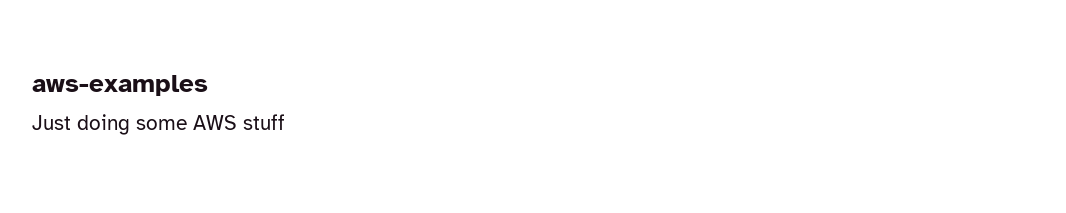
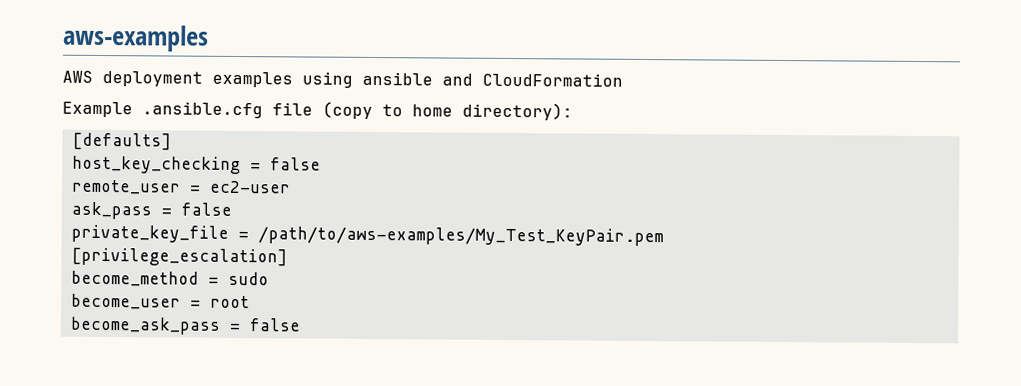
[32,114,285,135] Just doing some AWS stuff -> [62,70,623,88] [62,101,573,121] [71,132,172,151] [71,155,321,175] [70,179,291,195] [70,201,232,220] [70,224,664,247] [70,247,288,267] [70,270,269,287] [70,293,250,310] [69,316,301,335] AWS deployment examples using ansible and CloudFormation // Example .ansible.cfg file (copy to home directory): // [defaults] // host_key_checking = false // remote_user = ec2-user // ask_pass = false // private_key_file = /path/to/aws-examples/My_Test_KeyPair.pem // [privilege_escalation] // become_method = sudo // become_user = root // become_ask_pass = false

